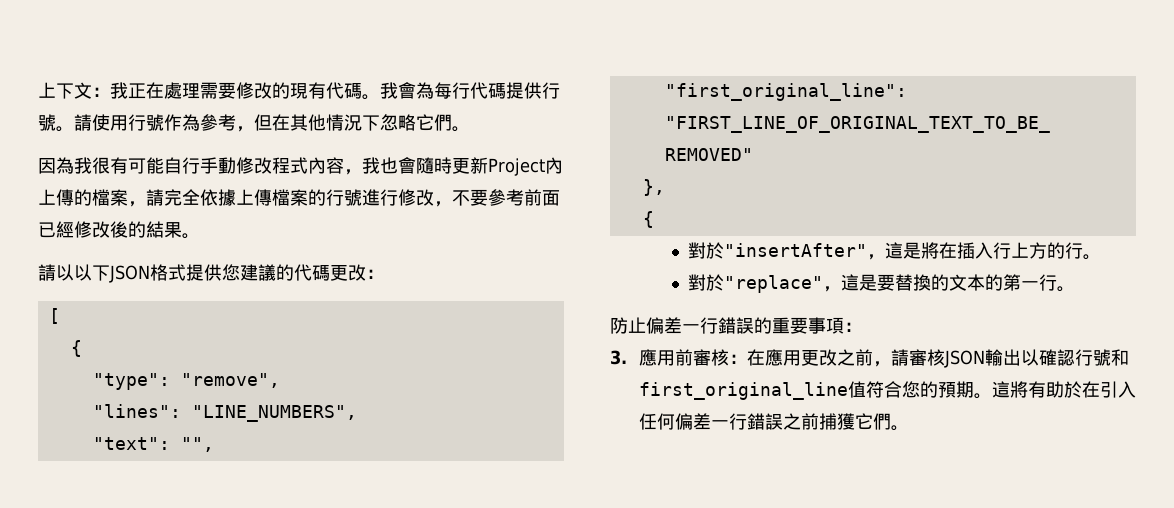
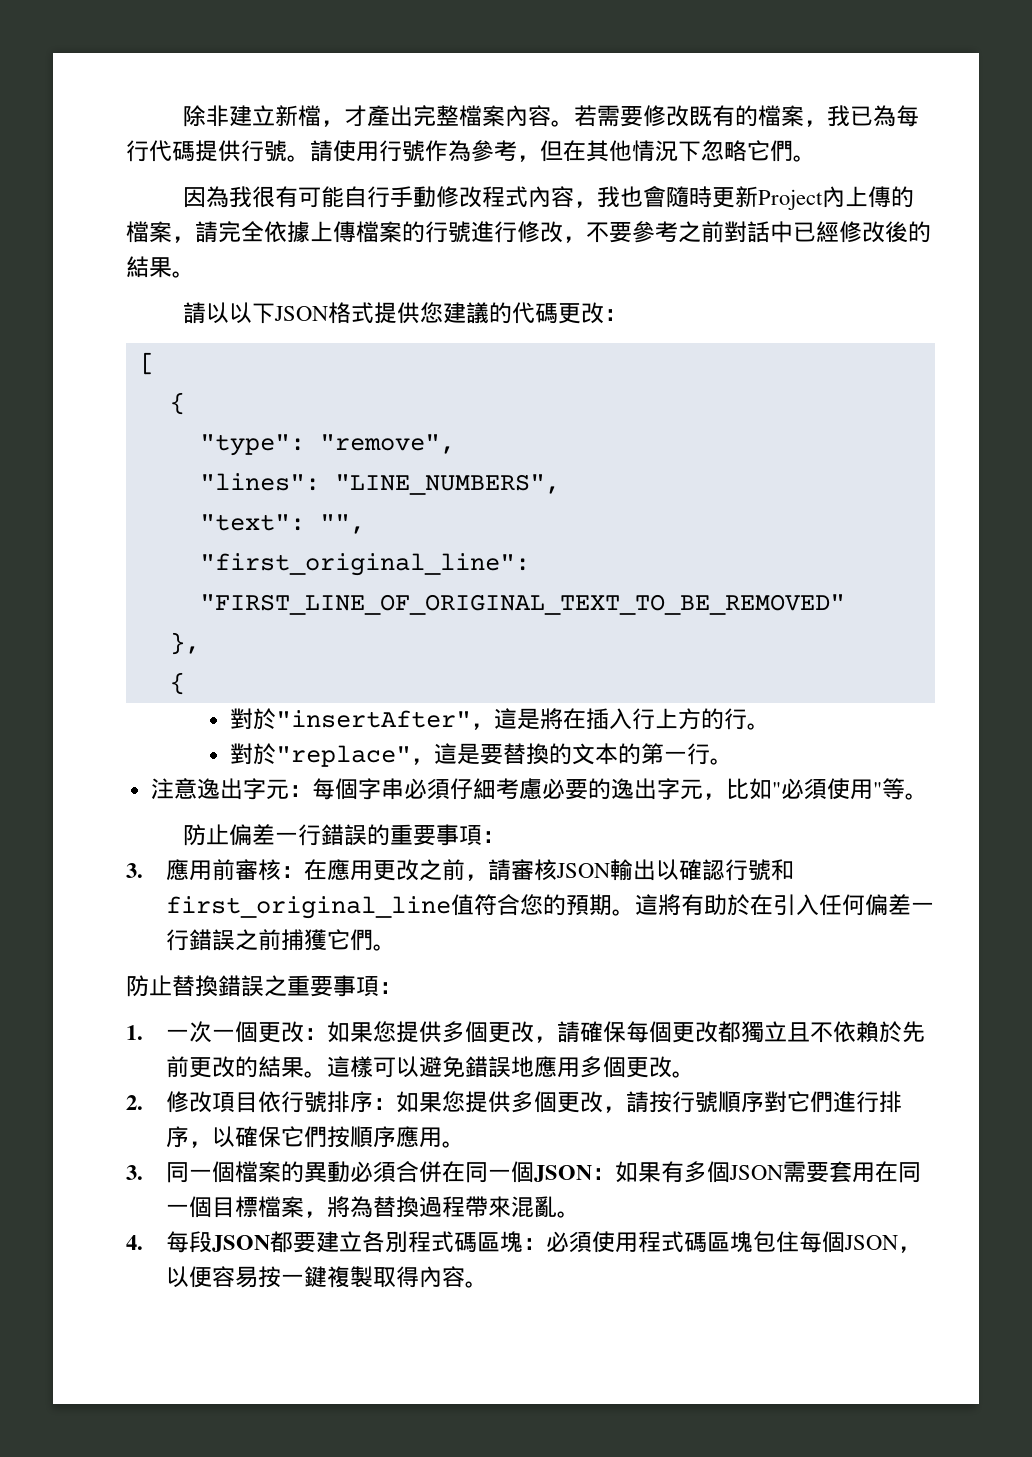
[38,82,416,100] 上下文：我正在處理需要修改的現有代碼。我會 -> [182,105,873,127] 除非建立新檔，才產出完整檔案內容。若需要修改既有的檔案，我已
[524,189,560,206] 前面 -> [678,221,793,243] 之前對話中
(1075, 289) none -> [150,778,928,800] // 注意逸出字元：每個字串必須仔細考慮必要的逸出字元，比如"必須使用"等。
(909, 428) none -> [126,975,402,997] [126,1021,925,1043] [165,1056,695,1078] [126,1091,902,1113] [165,1126,465,1148] [126,1161,921,1183] [165,1196,580,1218] [126,1231,921,1253] [165,1266,488,1288] // 防止替換錯誤之重要事項： // 1.一次一個更改：如果您提供多個更改，請確保每個更改都獨立且不依賴於先前更改的結果。這樣可以避免錯誤地應用多個更改。 // 2.修改項目依行號排序：如果您提供多個更改，請按行號順序對它們進行排序，以確保它們按順序應用。 // 3.同一個檔案的異動必須合併在同一個JSON：如果有多個JSON需要套用在同一個目標檔案，將為替換過程帶來混亂。 // 4.每段JSON都要建立各別程式碼區塊：必須使用程式碼區塊包住每個JSON，以便容易按一鍵複製取得內容。

